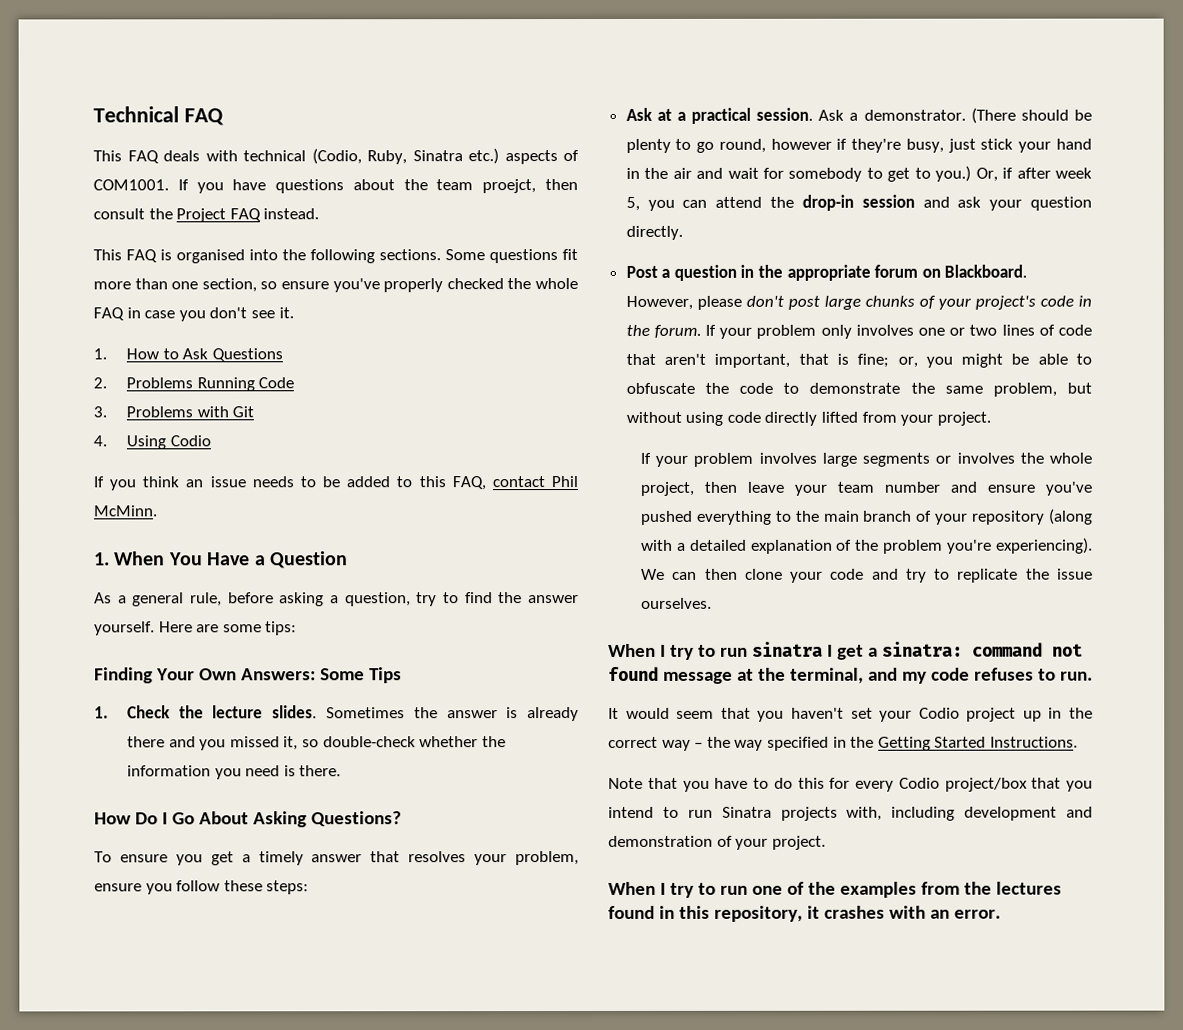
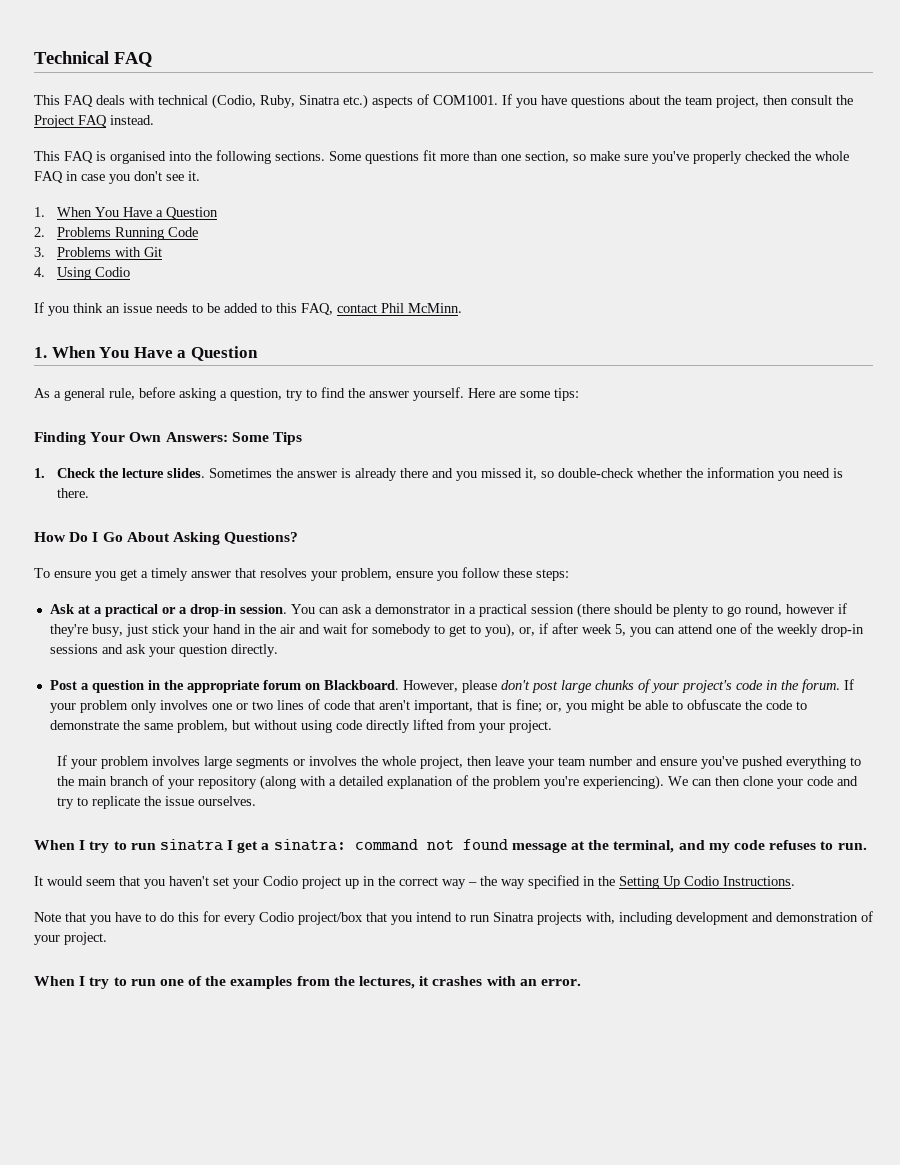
[482,179,537,194] proejct, -> [716,95,759,108] project,
[281,281,329,290] ensure -> [590,151,648,161] make sure
[125,348,283,362] How to Ask Questions -> [57,207,219,219] When You Have a Question
[756,107,1016,124] session. Ask a demonstrator. (There -> [161,603,610,618] or a drop-in session. You can ask a demonstrator in a practical session (there
[935,165,998,182] you.) Or, -> [484,623,535,638] you), or,
[770,194,915,211] the drop-in session -> [715,623,864,637] [49,644,98,654] one of the weekly drop-in sessions
[877,736,987,751] Getting Started -> [619,876,719,889] Setting Up Codio
[995,881,1062,895] [608,905,803,922] lectures found in this repository, -> [359,976,416,989] lectures,

